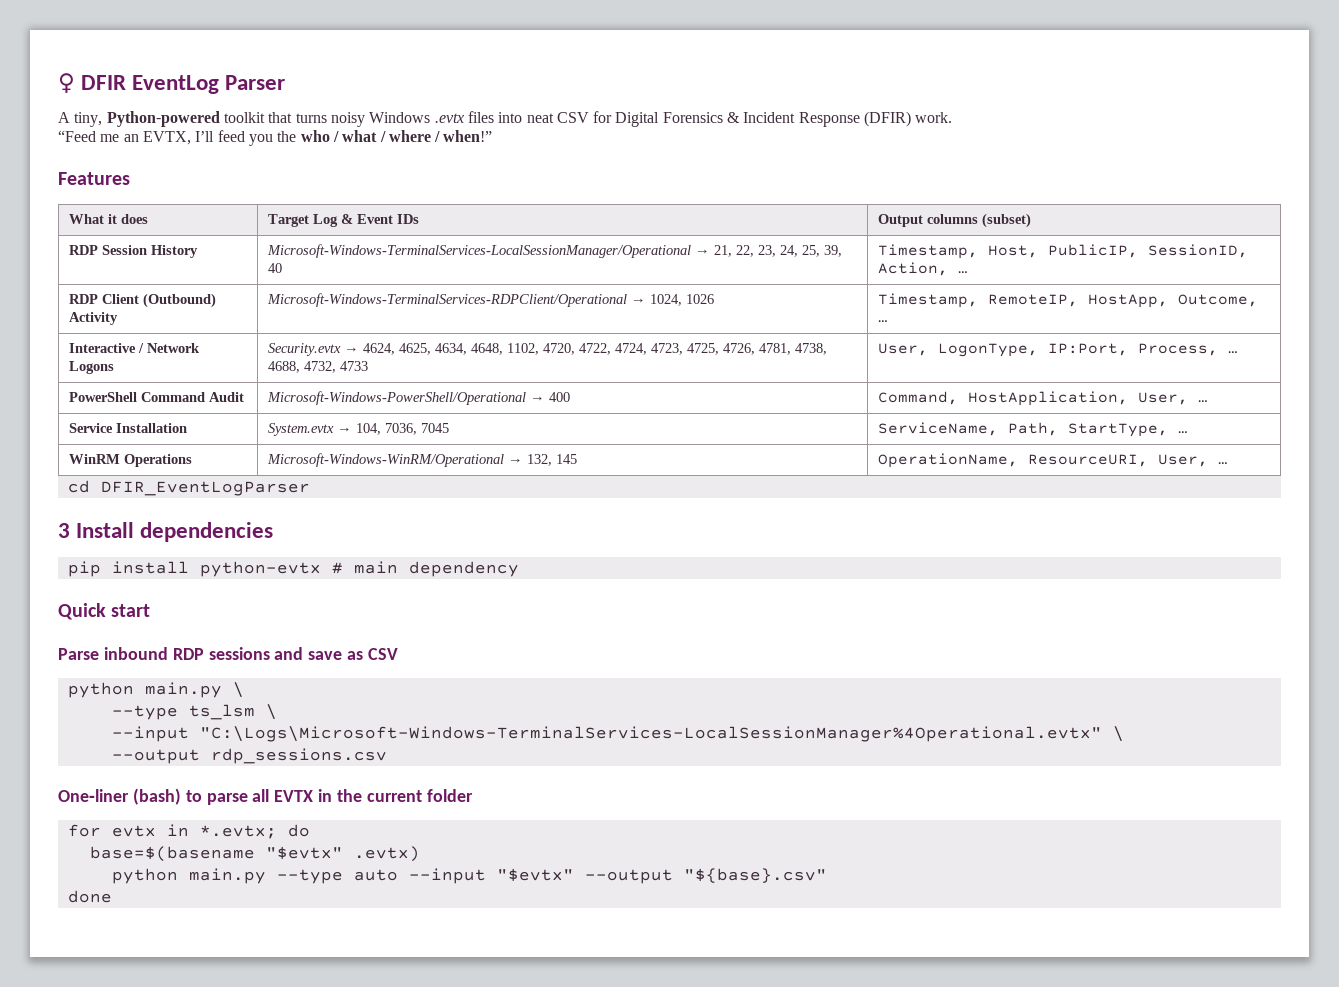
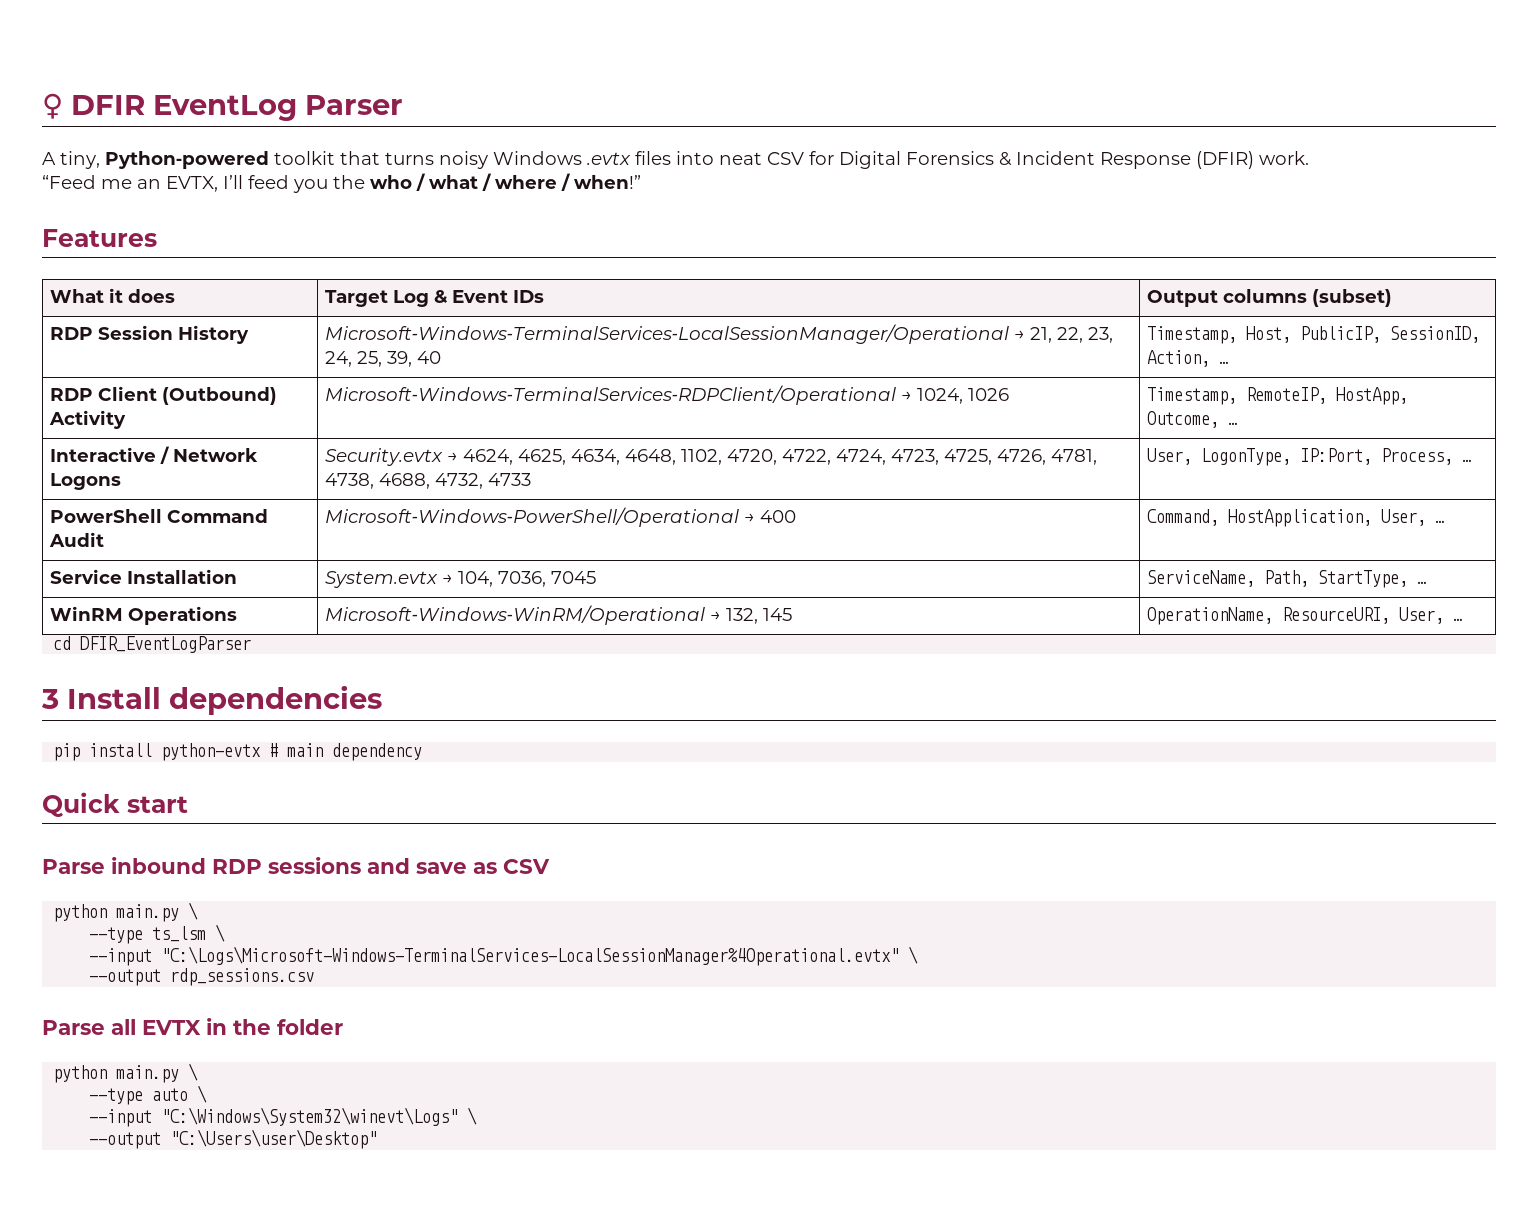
[58,788,248,805] One‑liner (bash) to parse -> [42,1020,105,1035] Parse
[366,790,422,802] current -> (271, 1027) none
[67,824,310,839] [89,846,420,862] [111,868,266,884] // for evtx in *.evtx; do // base=$(basename "$evtx" .evtx) // python main.py -> [53,1063,199,1083] // python main.py \ //
[408,868,827,884] [67,890,112,903] --input "$evtx" --output "${base}.csv" // done -> [197,1085,208,1103] [89,1107,478,1127] [89,1129,378,1149] \ // --input "C:\Windows\System32\winevt\Logs" \ // --output "C:\Users\user\Desktop"

